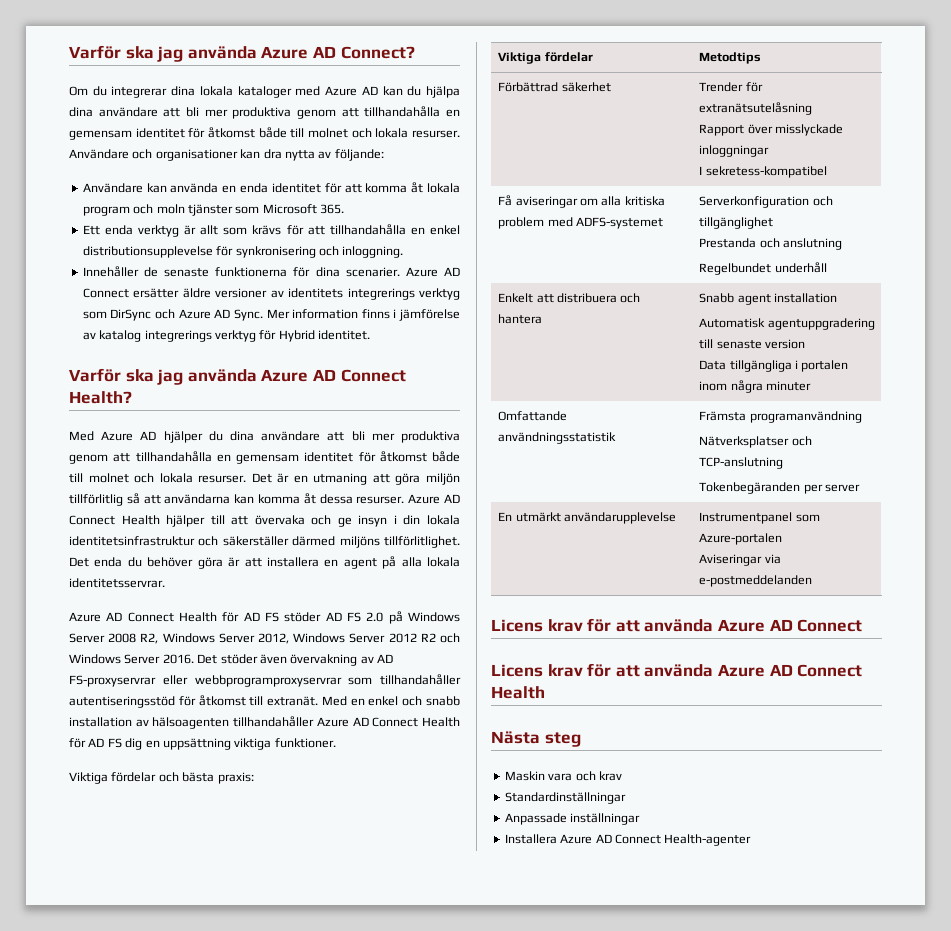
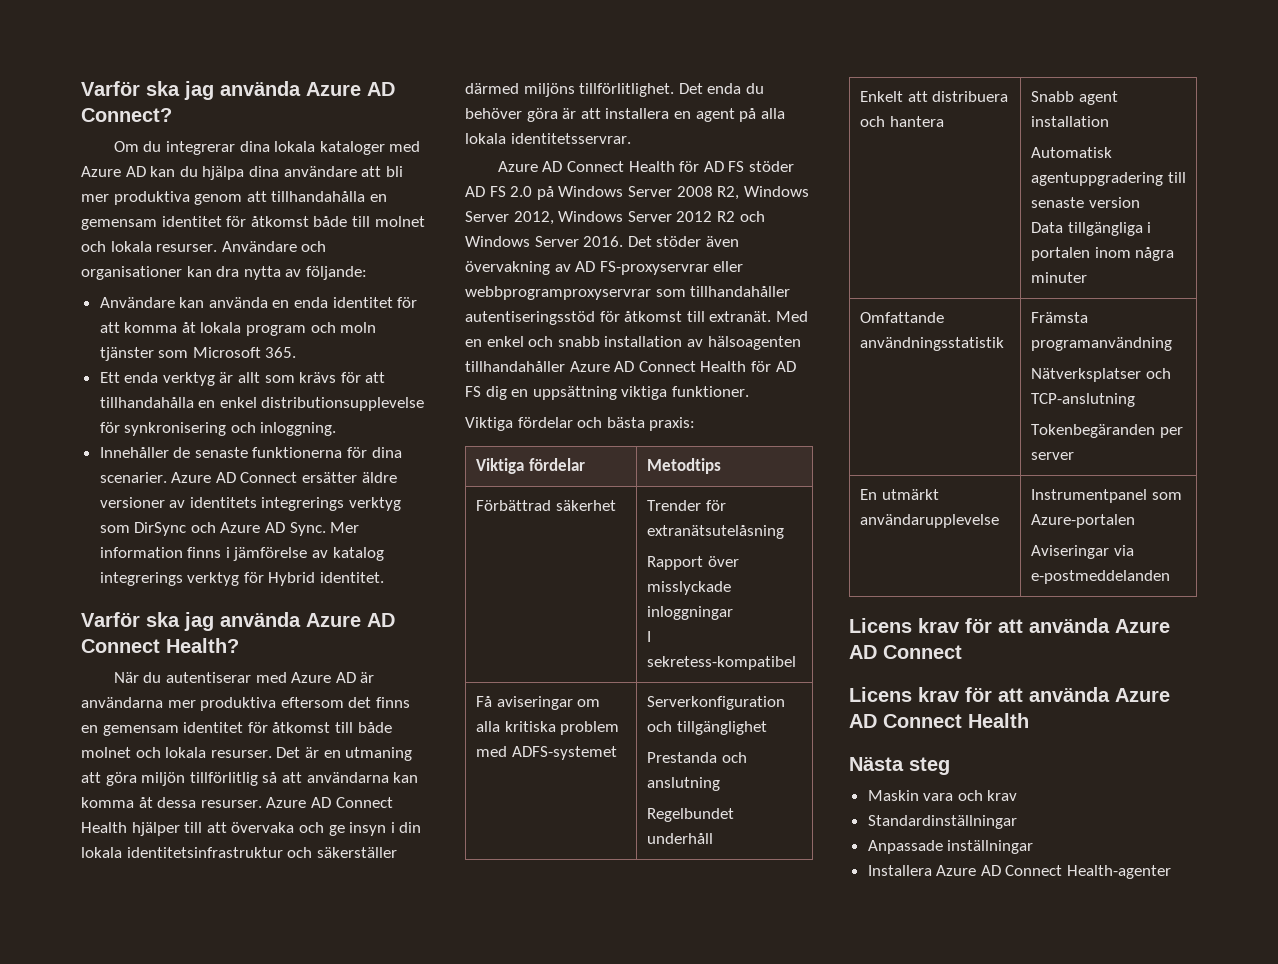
[69,431,460,443] [69,451,460,464] [69,473,83,483] Med Azure AD hjälper du dina användare att bli mer produktiva genom att tillhandahålla en gemensam identitet för åtkomst både till -> [113,672,375,683] [81,697,410,711] [81,722,392,736] När du autentiserar med Azure AD är användarna mer produktiva eftersom det finns en gemensam identitet för åtkomst till både

